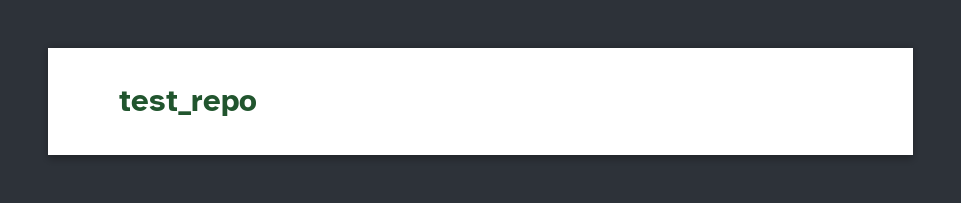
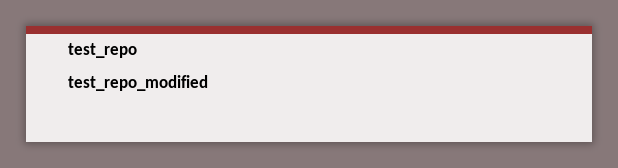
(257, 103) none -> [68,75,208,91] // test_repo_modified

